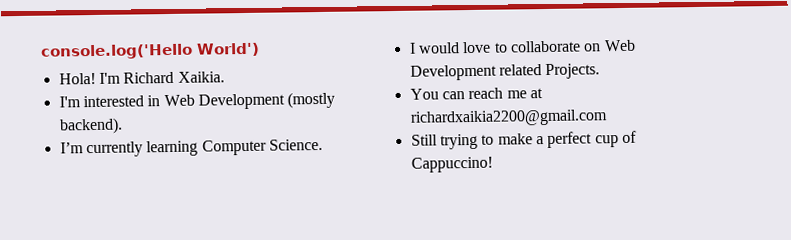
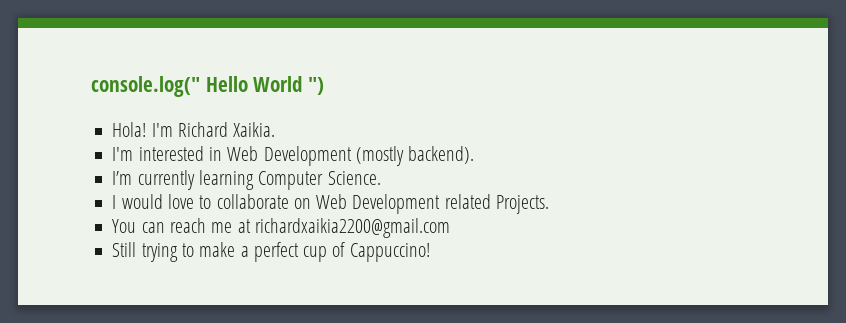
[40,42,260,60] console.log('Hello World') -> [91,76,324,97] console.log(" Hello World ")

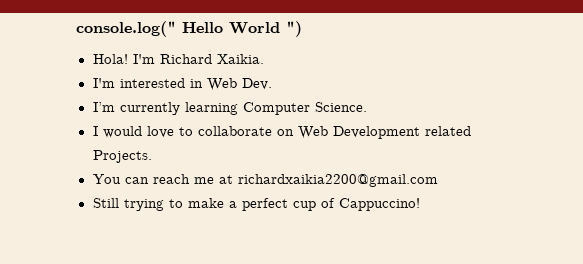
[263,146,475,166] Development (mostly backend). -> [241,78,272,90] Dev.

